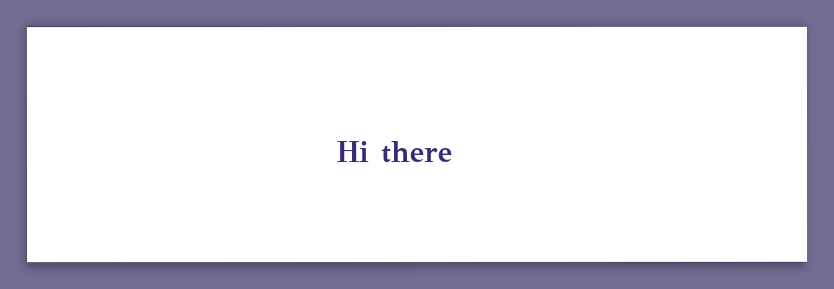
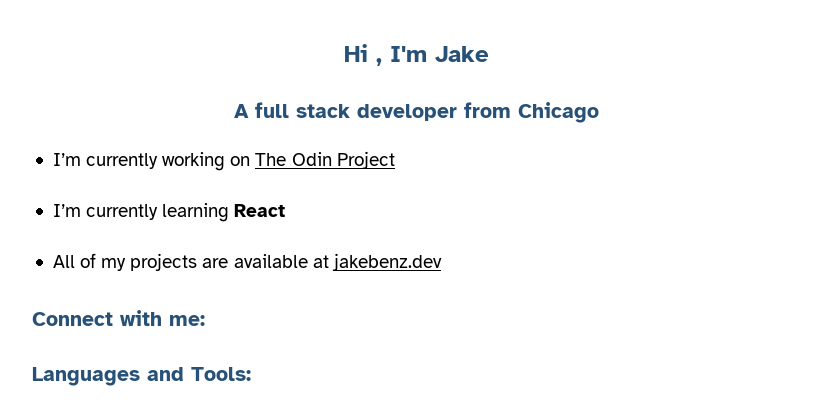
[380,140,453,164] there -> [376,46,489,66] [234,102,599,123] [52,151,395,171] [52,203,286,222] [52,253,442,271] [32,310,205,326] [32,367,251,386] , I'm Jake // A full stack developer from Chicago // I’m currently working on The Odin Project // I’m currently learning React // All of my projects are available at jakebenz.dev // Connect with me: // Languages and Tools:

